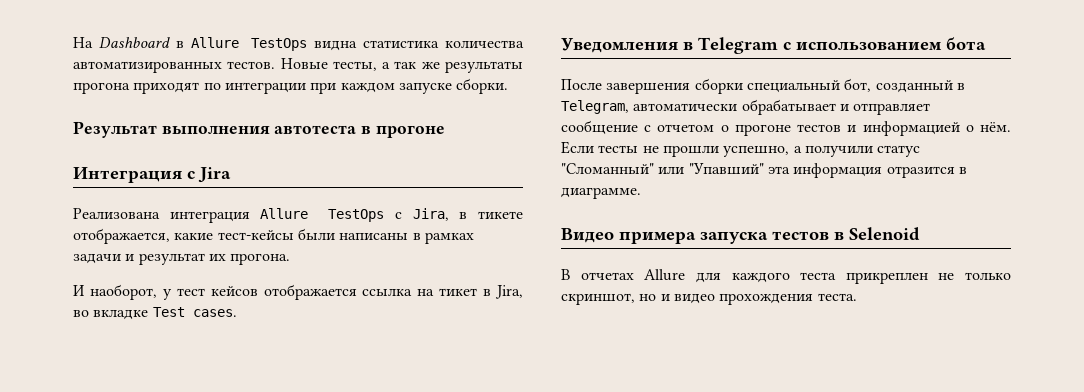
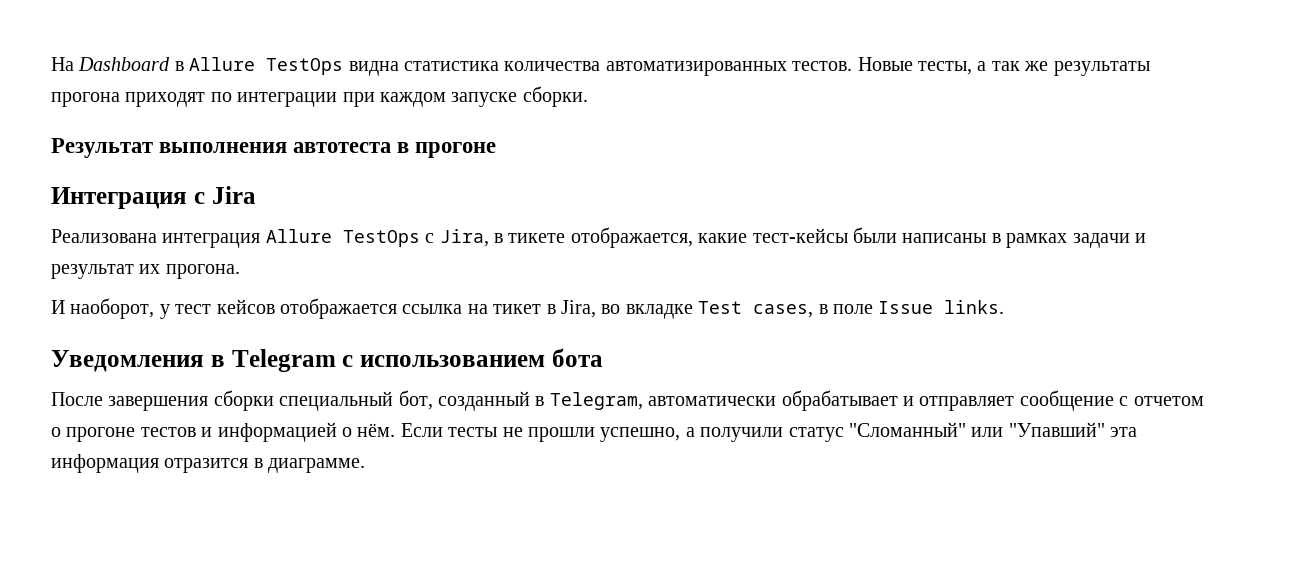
[192,309,237,317] cases. -> [753,300,1005,318] cases, в поле Issue links.
[561,227,920,244] [561,269,1011,284] [561,293,857,305] // Видео примера запуска тестов в Selenoid // В отчетах Allure для каждого теста прикреплен не только скриншот, но и видео прохождения теста. -> (366, 465) none

